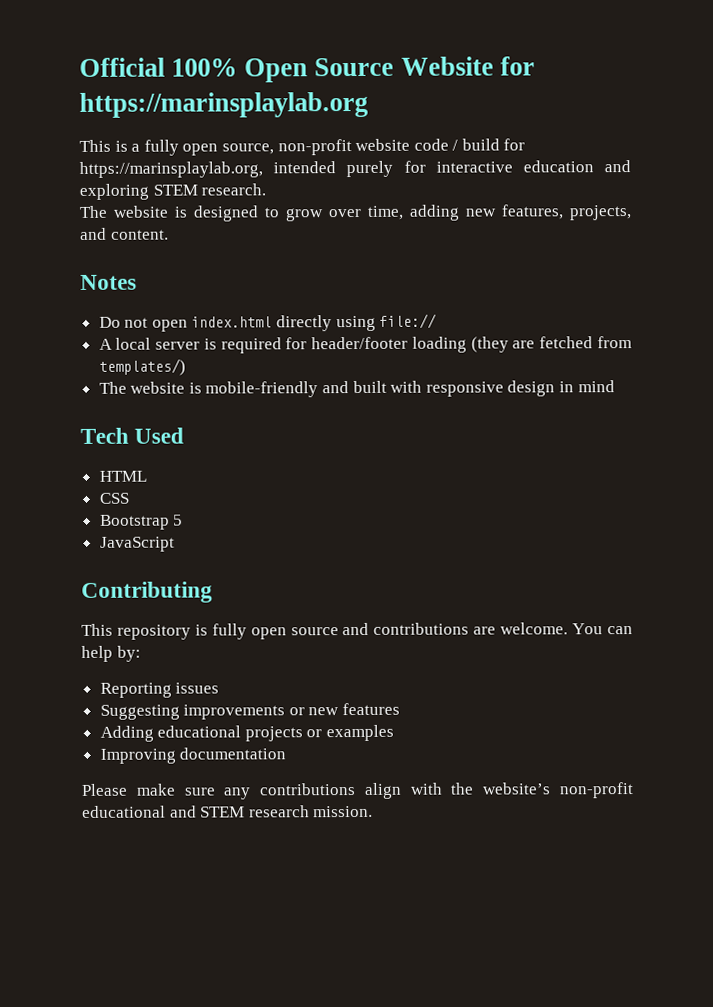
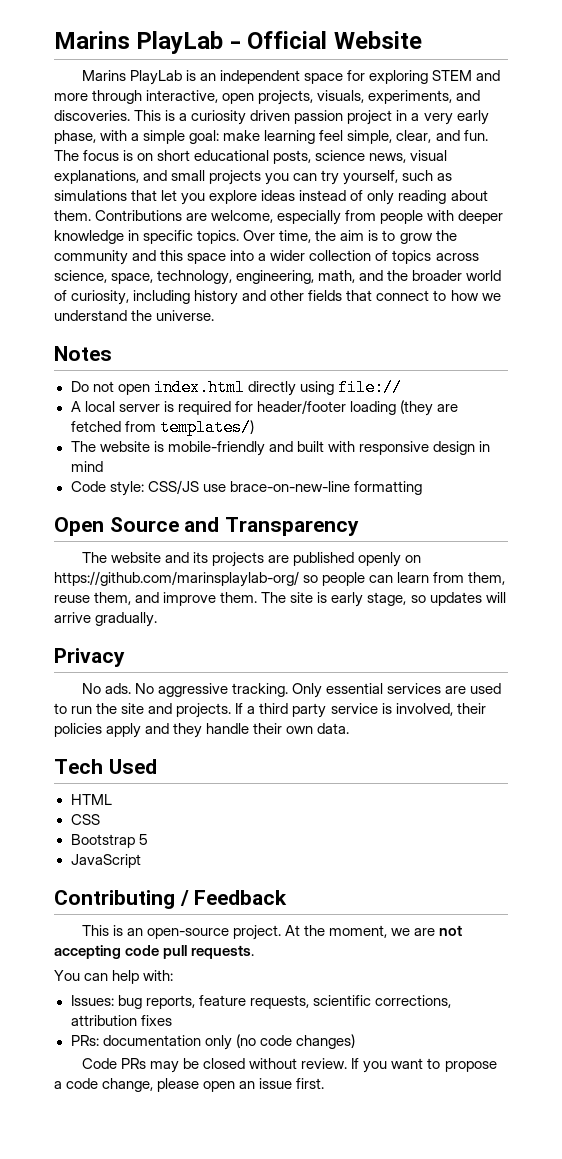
[79,56,535,83] [79,91,368,118] [79,138,526,156] [79,160,631,178] [79,183,267,200] [79,204,632,222] [80,227,169,240] Official 100% Open Source Website for https://marinsplaylab.org // This is a fully open source, non-profit website code / build for https://marinsplaylab.org, intended purely for interactive education and exploring STEM research. // The website is designed to grow over time, adding new features, projects, and content. -> [54,31,422,54] [81,70,501,85] [54,90,481,105] [54,110,489,125] [54,130,488,144] [54,150,448,164] [54,170,453,185] [54,190,488,205] [54,210,504,225] [54,230,457,244] [54,250,479,265] [54,270,502,285] [54,290,501,305] [54,310,215,321] Marins PlayLab - Official Website // Marins PlayLab is an independent space for exploring STEM and more through interactive, open projects, visuals, experiments, and discoveries. This is a curiosity driven passion project in a very early phase, with a simple goal: make learning feel simple, clear, and fun. The focus is on short educational posts, science news, visual explanations, and small projects you can try yourself, such as simulations that let you explore ideas instead of only reading about them. Contributions are welcome, especially from people with deeper knowledge in specific topics. Over time, the aim is to grow the community and this space into a wider collection of topics across science, space, technology, engineering, math, and the broader world of curiosity, including history and other fields that connect to how we understand the universe.
(615, 386) none -> [70,480,422,496] [54,517,360,536] [81,552,422,567] [54,571,506,587] [54,592,506,607] [54,612,158,627] [54,648,125,667] [81,683,502,698] [54,703,486,718] [54,723,350,738] // Code style: CSS/JS use brace-on-new-line formatting // Open Source and Transparency // The website and its projects are published openly on https://github.com/marinsplaylab-org/ so people can learn from them, reuse them, and improve them. The site is early stage, so updates will arrive gradually. // Privacy // No ads. No aggressive tracking. Only essential services are used to run the site and projects. If a third party service is involved, their policies apply and they handle their own data.
[81,622,634,640] [81,645,141,662] [99,682,220,698] [99,702,401,720] [99,724,395,742] [99,747,287,764] [81,782,634,800] [82,805,374,818] // This repository is fully open source and contributions are welcome. You can help by: // Reporting issues // Suggesting improvements or new features // Adding educational projects or examples // Improving documentation // Please make sure any contributions align with the website’s non-profit educational and STEM research mission. -> [179,890,288,906] [81,925,463,940] [54,945,255,959] [54,970,174,984] [70,995,451,1009] [70,1015,172,1026] [70,1034,355,1050] [81,1058,497,1073] [54,1078,325,1092] / Feedback // This is an open-source project. At the moment, we are not accepting code pull requests. // You can help with: // Issues: bug reports, feature requests, scientific corrections, attribution fixes // PRs: documentation only (no code changes) // Code PRs may be closed without review. If you want to propose a code change, please open an issue first.

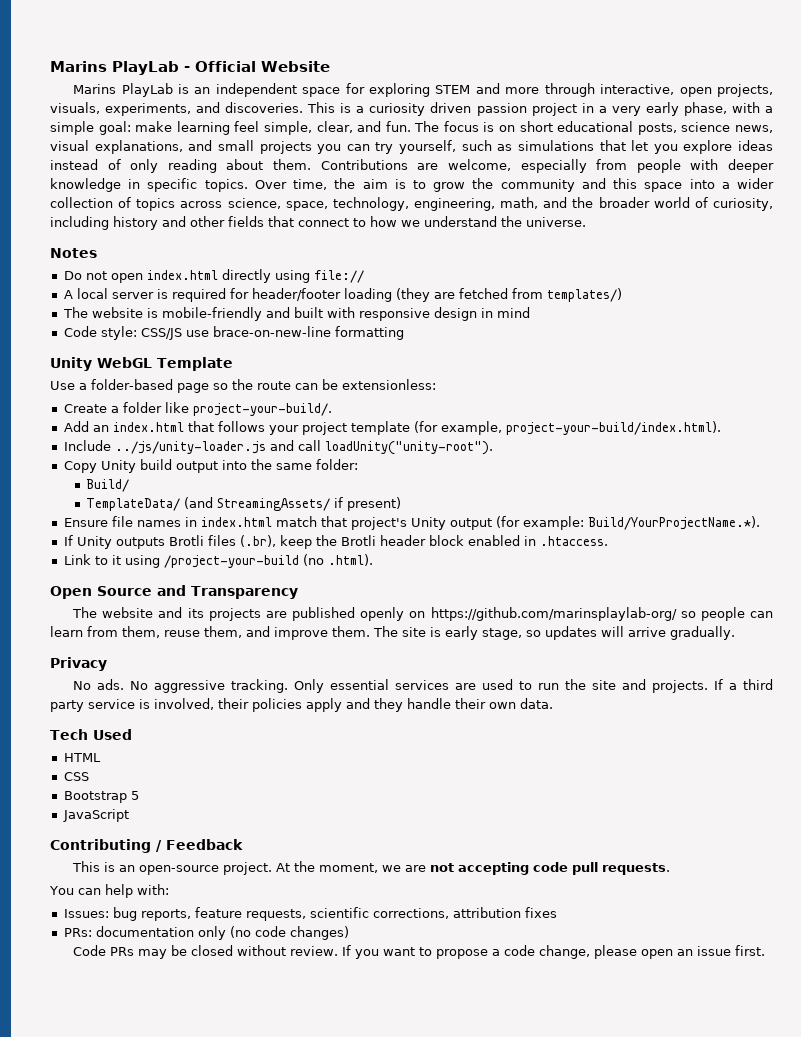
(422, 488) none -> [50,357,233,371] [50,379,436,393] [63,402,332,416] [63,421,721,435] [63,440,493,455] [63,459,358,473] [86,479,130,492] [86,497,402,511] [63,516,760,530] [63,535,608,549] [63,554,373,568] // Unity WebGL Template // Use a folder-based page so the route can be extensionless: // Create a folder like project-your-build/. // Add an index.html that follows your project template (for example, project-your-build/index.html). // Include ../js/unity-loader.js and call loadUnity("unity-root"). // Copy Unity build output into the same folder: // Build/ // TemplateData/ (and StreamingAssets/ if present) // Ensure file names in index.html match that project's Unity output (for example: Build/YourProjectName.*). // If Unity outputs Brotli files (.br), keep the Brotli header block enabled in .htaccess. // Link to it using /project-your-build (no .html).

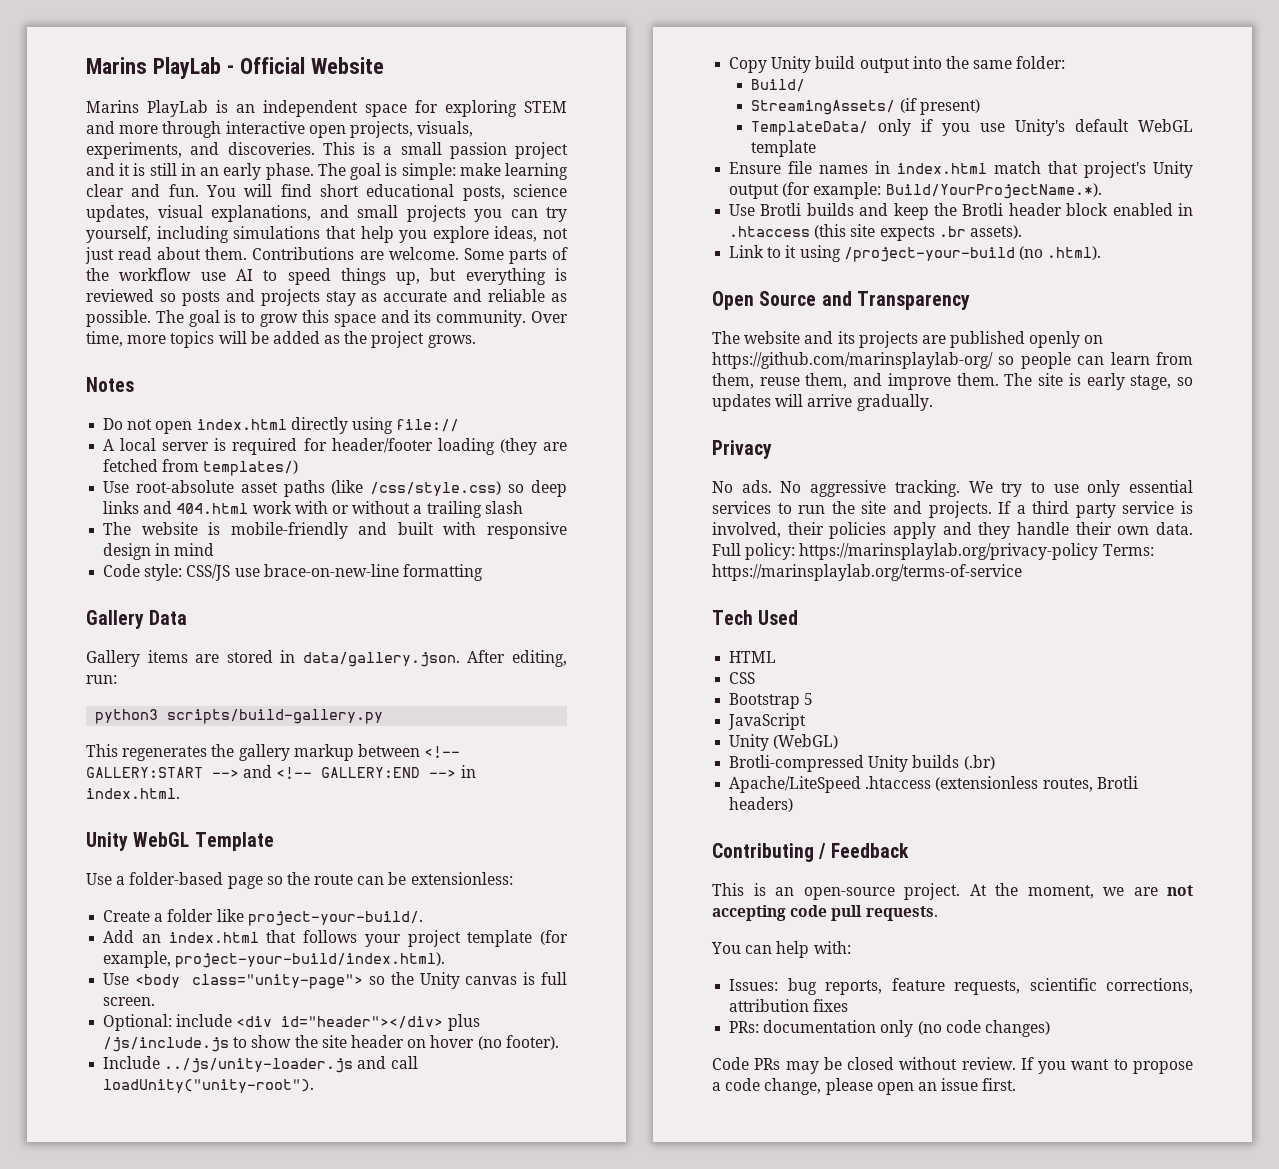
[600,84,675,95] interactive, -> [225,121,305,134] interactive
[369,102,773,116] [50,121,516,135] curiosity driven passion project in a very early phase, with a simple goal: make learning feel simple, clear, and fun. The focus is on -> [400,142,568,159] [86,163,568,180] [86,184,312,197] small passion project and it is still in an early phase. The goal is simple: make learning clear and fun. You will find
[734,125,773,133] news, -> [86,205,149,222] updates,
[461,140,513,151] such as -> [156,226,229,243] including
[631,140,649,151] let -> [360,226,394,243] help
[738,140,773,151] [50,159,775,173] [50,178,774,192] [50,197,773,211] [50,216,586,230] ideas instead of only reading about them. Contributions are welcome, especially from people with deeper knowledge in specific topics. Over time, the aim is to grow the community and this space into a wider collection of topics across science, space, technology, engineering, math, and the broader world of curiosity, including history and other fields that connect to how we understand the universe. -> [494,226,568,242] [85,247,568,264] [86,268,567,285] [86,289,567,306] [86,310,568,327] [86,331,476,348] ideas, not just read about them. Contributions are welcome. Some parts of the workflow use AI to speed things up, but everything is reviewed so posts and projects stay as accurate and reliable as possible. The goal is to grow this space and its community. Over time, more topics will be added as the project grows.
(622, 295) none -> [103,480,567,497] [103,501,523,518] // Use root-absolute asset paths (like /css/style.css) so deep links and 404.html work with or without a trailing slash
(404, 333) none -> [86,610,188,629] [86,650,567,667] [86,675,117,684] [95,709,384,724] [86,744,461,761] [86,765,476,779] [86,788,180,799] // Gallery Data // Gallery items are stored in data/gallery.json. After editing, run: // python3 scripts/build-gallery.py // This regenerates the gallery markup between <!-- GALLERY:START --> and <!-- GALLERY:END --> in index.html.
(721, 428) none -> [103,972,567,989] [103,997,156,1006] [103,1014,480,1031] [103,1035,559,1052] // Use <body class="unity-page"> so the Unity canvas is full screen. // Optional: include <div id="header"></div> plus /js/include.js to show the site header on hover (no footer).
[86,497,402,511] TemplateData/ (and StreamingAssets/ if present) -> [751,98,980,115] [751,119,1193,136] [751,140,817,157] StreamingAssets/ (if present) // TemplateData/ only if you use Unity's default WebGL template
[63,535,276,549] If Unity outputs Brotli files (.br), -> [729,203,889,216] Use Brotli builds and
[539,536,608,546] .htaccess. -> [729,224,1022,241] .htaccess (this site expects .br assets).
[294,679,514,693] Only essential services are used -> [968,480,1193,497] [712,501,771,514] We try to use only essential services
(553, 703) none -> [712,543,1154,560] [712,564,1022,581] Full policy: https://marinsplaylab.org/privacy-policy Terms: https://marinsplaylab.org/terms-of-service
(129, 815) none -> [729,734,839,751] [729,755,995,772] [729,776,1138,793] [729,797,794,812] // Unity (WebGL) // Brotli-compressed Unity builds (.br) // Apache/LiteSpeed .htaccess (extensionless routes, Brotli headers)

